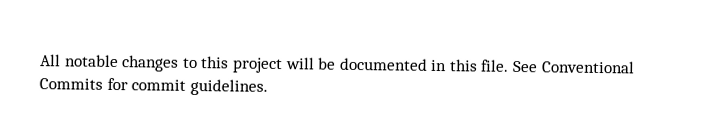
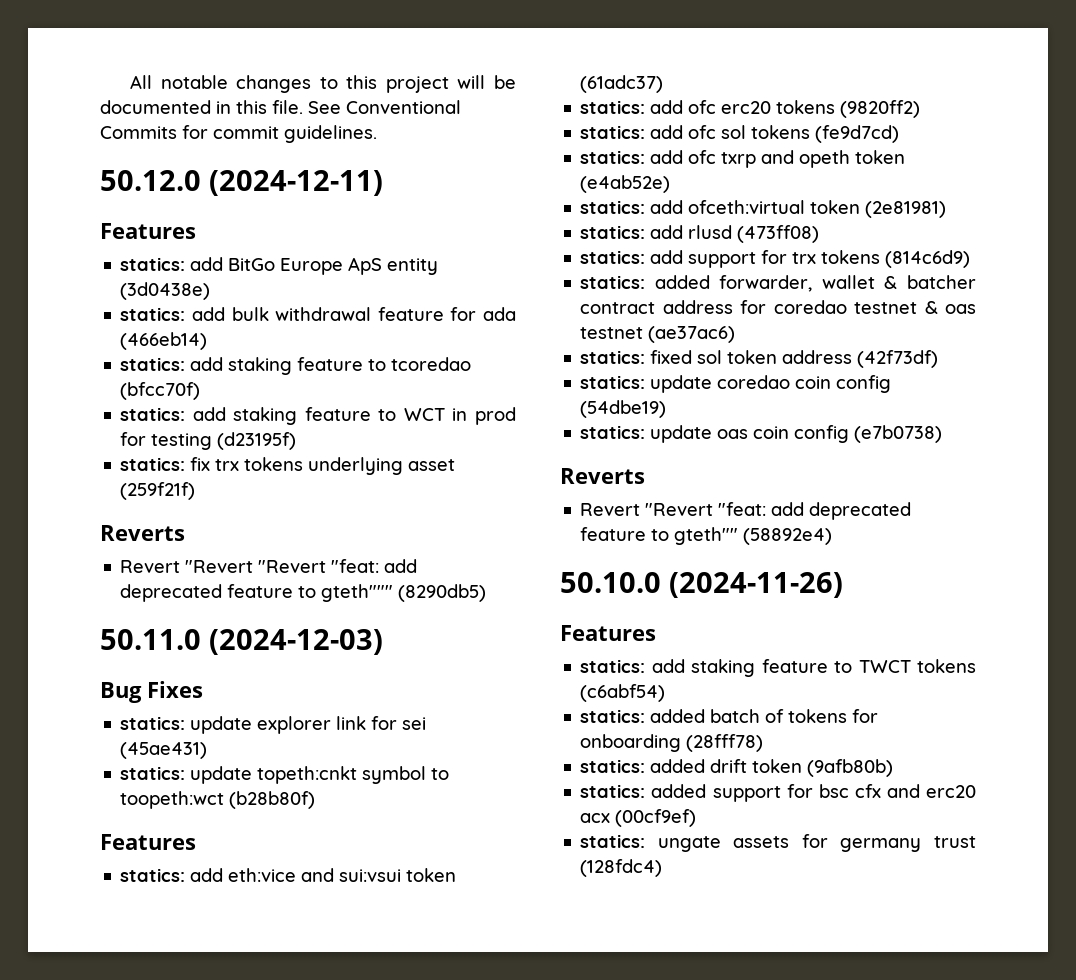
(268, 87) none -> [100,170,383,196] [100,223,196,239] [120,257,439,275] [120,282,211,300] [120,307,516,321] [120,332,208,350] [120,357,472,375] [120,382,201,400] [120,407,516,425] [120,432,297,450] [120,457,456,475] [120,482,196,500] [100,525,185,541] [120,559,418,573] [120,584,487,602] [100,629,383,655] [100,681,203,703] [120,716,427,734] [120,742,208,759] [120,766,450,784] [120,791,316,809] [100,834,196,850] [120,868,457,882] [580,75,664,93] [580,100,921,118] [580,125,900,143] [580,150,906,168] [580,175,671,193] [580,200,947,218] [580,225,820,243] [580,250,971,268] [580,275,976,292] [580,300,976,314] [580,326,736,343] [580,350,939,368] [580,375,892,393] [580,400,667,418] [580,425,943,443] [560,468,645,484] [580,502,912,520] [580,527,833,545] [560,572,843,598] [560,625,656,641] [580,659,976,677] [580,684,666,702] [580,709,879,723] [580,734,764,752] [580,759,894,777] [580,784,976,802] [580,809,697,827] [580,834,976,852] [580,859,663,877] // 50.12.0 (2024-12-11) // Features // statics: add BitGo Europe ApS entity (3d0438e) // statics: add bulk withdrawal feature for ada (466eb14) // statics: add staking feature to tcoredao (bfcc70f) // statics: add staking feature to WCT in prod for testing (d23195f) // statics: fix trx tokens underlying asset (259f21f) // Reverts // Revert "Revert "Revert "feat: add deprecated feature to gteth""" (8290db5) // 50.11.0 (2024-12-03) // Bug Fixes // statics: update explorer link for sei (45ae431) // statics: update topeth:cnkt symbol to toopeth:wct (b28b80f) // Features // statics: add eth:vice and sui:vsui token (61adc37) // statics: add ofc erc20 tokens (9820ff2) // statics: add ofc sol tokens (fe9d7cd) // statics: add ofc txrp and opeth token (e4ab52e) // statics: add ofceth:virtual token (2e81981) // statics: add rlusd (473ff08) // statics: add support for trx tokens (814c6d9) // statics: added forwarder, wallet & batcher contract address for coredao testnet & oas testnet (ae37ac6) // statics: fixed sol token address (42f73df) // statics: update coredao coin config (54dbe19) // statics: update oas coin config (e7b0738) // Reverts // Revert "Revert "feat: add deprecated feature to gteth"" (58892e4) // 50.10.0 (2024-11-26) // Features // statics: add staking feature to TWCT tokens (c6abf54) // statics: added batch of tokens for onboarding (28fff78) // statics: added drift token (9afb80b) // statics: added support for bsc cfx and erc20 acx (00cf9ef) // statics: ungate assets for germany trust (128fdc4)

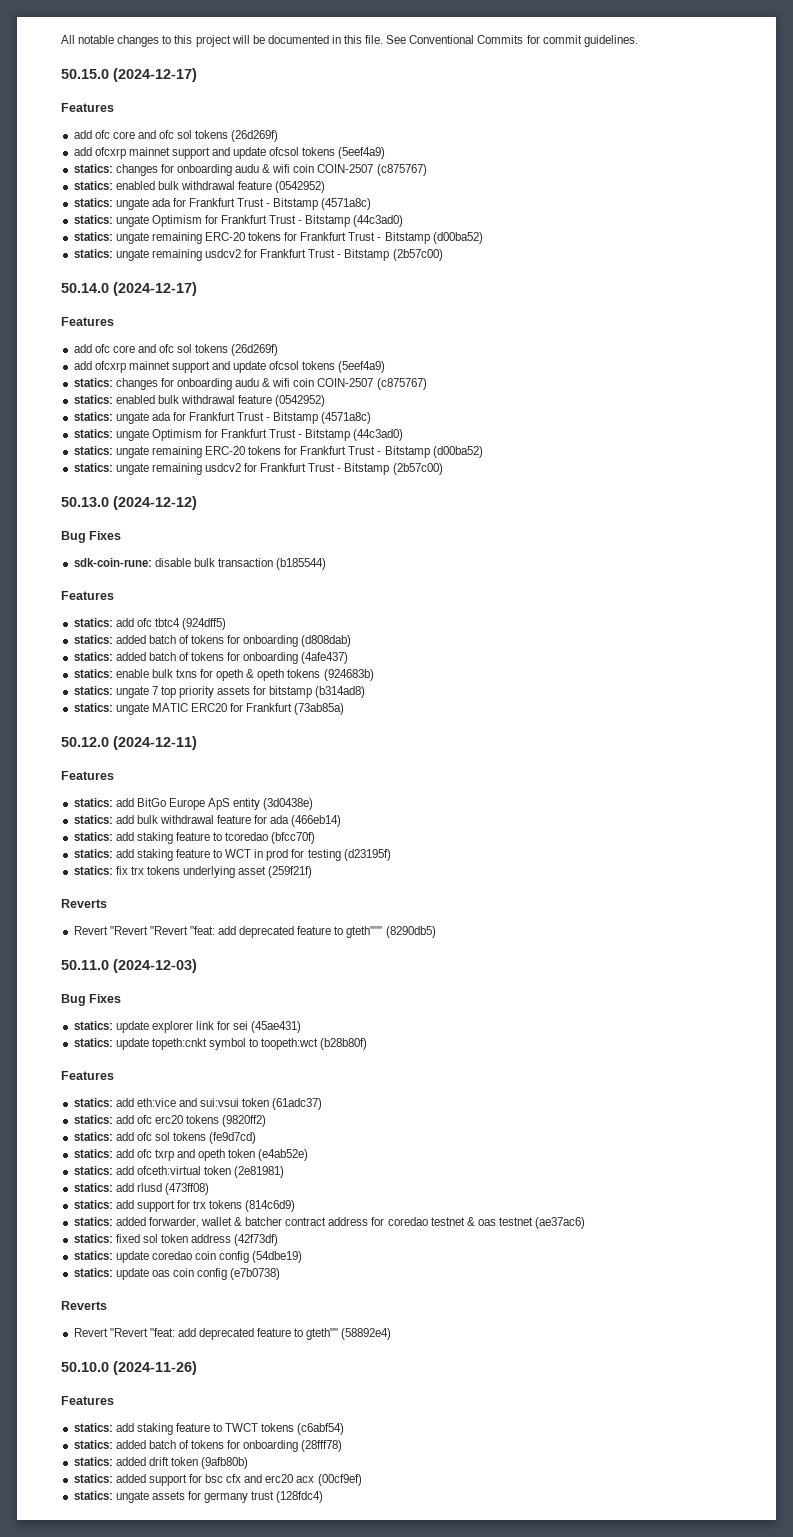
(377, 134) none -> [61,68,197,82] [61,103,114,112] [73,130,279,142] [73,147,386,159] [73,164,427,176] [73,181,326,193] [73,198,372,210] [73,215,404,227] [73,232,483,244] [73,249,443,261] [61,282,197,296] [61,317,114,326] [73,344,279,356] [73,361,386,373] [73,378,427,390] [73,395,326,407] [73,412,372,424] [73,429,404,441] [73,446,483,458] [73,463,443,475] [61,496,197,510] [61,531,122,543] [73,558,327,570] [61,591,114,600] [73,618,227,630] [73,635,352,647] [73,652,349,664] [73,669,374,681] [73,686,366,698] [73,703,345,715] // 50.15.0 (2024-12-17) // Features // add ofc core and ofc sol tokens (26d269f) // add ofcxrp mainnet support and update ofcsol tokens (5eef4a9) // statics: changes for onboarding audu & wifi coin COIN-2507 (c875767) // statics: enabled bulk withdrawal feature (0542952) // statics: ungate ada for Frankfurt Trust - Bitstamp (4571a8c) // statics: ungate Optimism for Frankfurt Trust - Bitstamp (44c3ad0) // statics: ungate remaining ERC-20 tokens for Frankfurt Trust - Bitstamp (d00ba52) // statics: ungate remaining usdcv2 for Frankfurt Trust - Bitstamp (2b57c00) // 50.14.0 (2024-12-17) // Features // add ofc core and ofc sol tokens (26d269f) // add ofcxrp mainnet support and update ofcsol tokens (5eef4a9) // statics: changes for onboarding audu & wifi coin COIN-2507 (c875767) // statics: enabled bulk withdrawal feature (0542952) // statics: ungate ada for Frankfurt Trust - Bitstamp (4571a8c) // statics: ungate Optimism for Frankfurt Trust - Bitstamp (44c3ad0) // statics: ungate remaining ERC-20 tokens for Frankfurt Trust - Bitstamp (d00ba52) // statics: ungate remaining usdcv2 for Frankfurt Trust - Bitstamp (2b57c00) // 50.13.0 (2024-12-12) // Bug Fixes // sdk-coin-rune: disable bulk transaction (b185544) // Features // statics: add ofc tbtc4 (924dff5) // statics: added batch of tokens for onboarding (d808dab) // statics: added batch of tokens for onboarding (4afe437) // statics: enable bulk txns for opeth & opeth tokens (924683b) // statics: ungate 7 top priority assets for bitstamp (b314ad8) // statics: ungate MATIC ERC20 for Frankfurt (73ab85a)

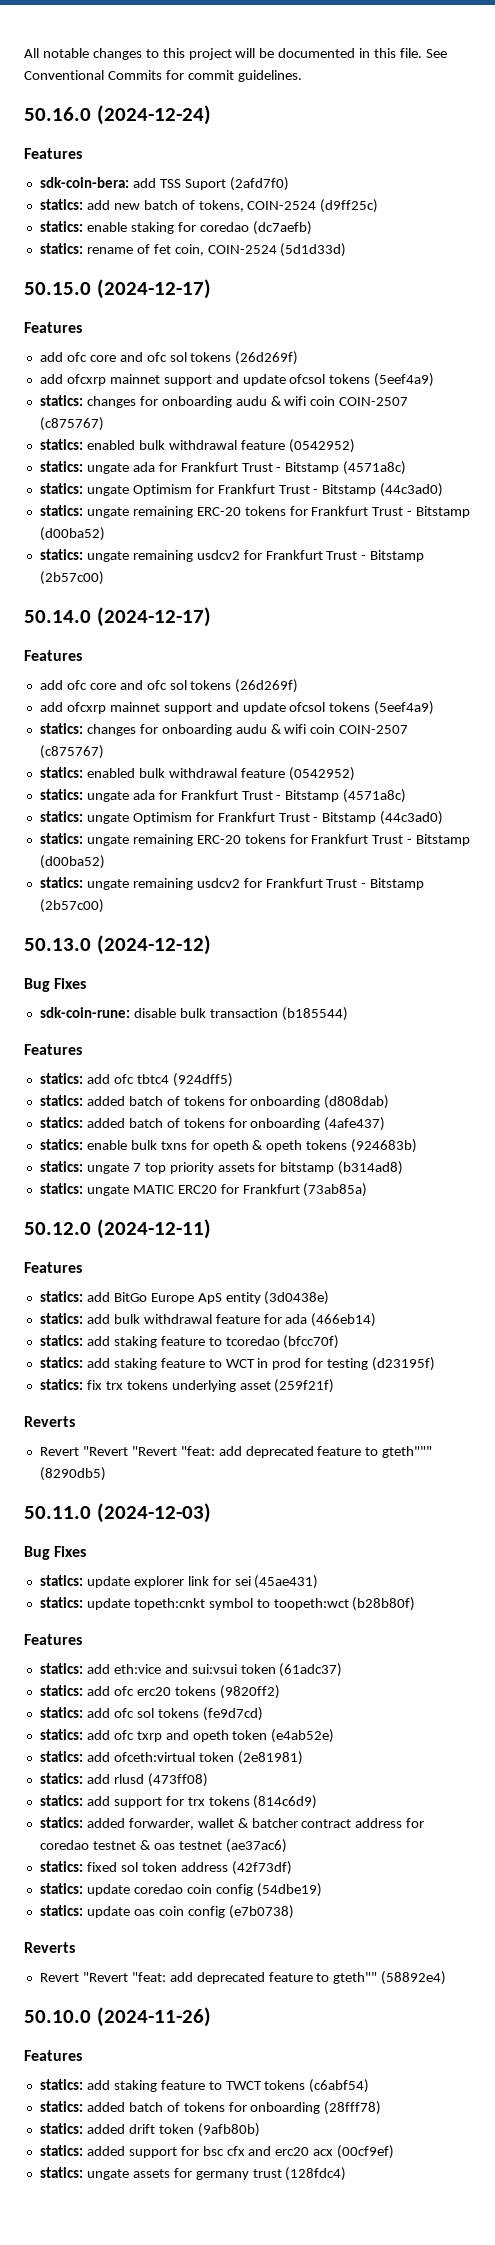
(638, 41) none -> [24,105,211,125] [24,148,82,159] [39,177,289,191] [39,199,379,213] [39,221,312,235] [39,243,347,257] // 50.16.0 (2024-12-24) // Features // sdk-coin-bera: add TSS Suport (2afd7f0) // statics: add new batch of tokens, COIN-2524 (d9ff25c) // statics: enable staking for coredao (dc7aefb) // statics: rename of fet coin, COIN-2524 (5d1d33d)

